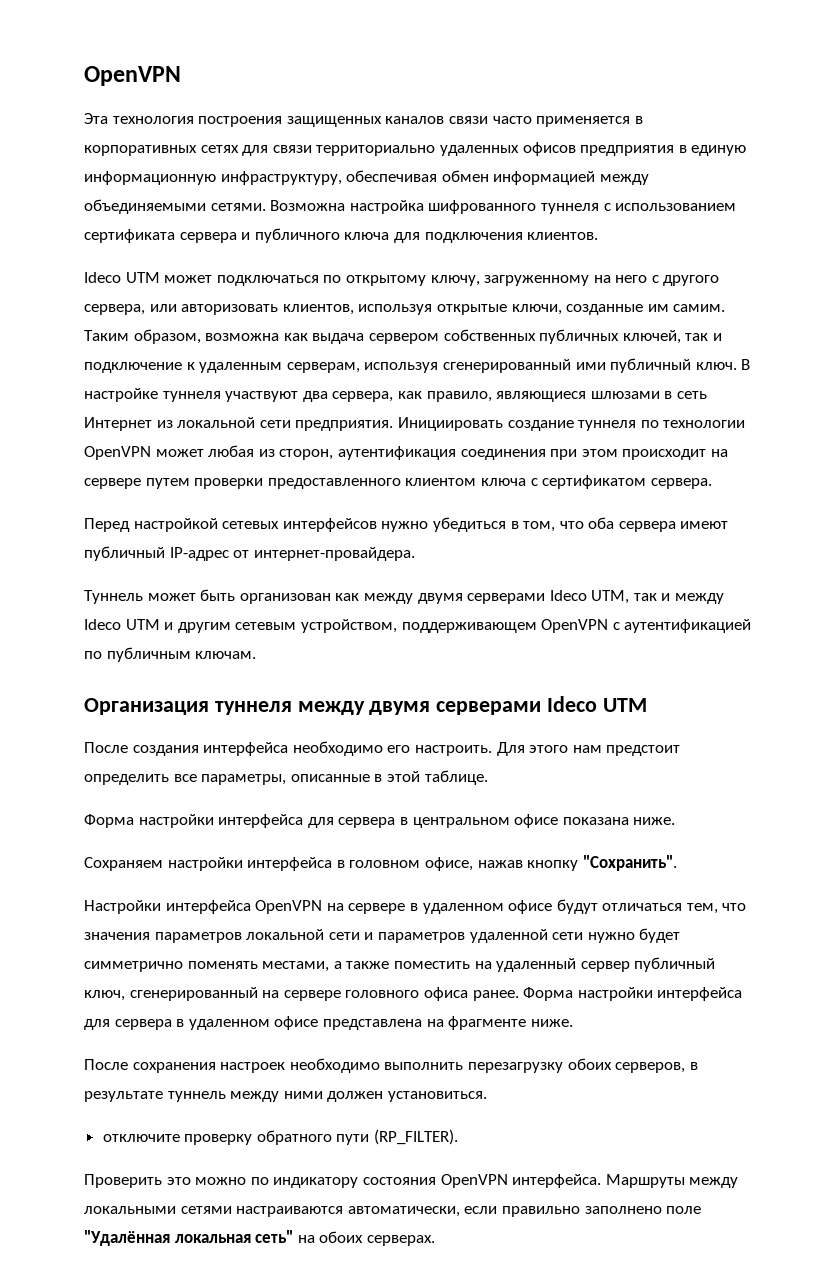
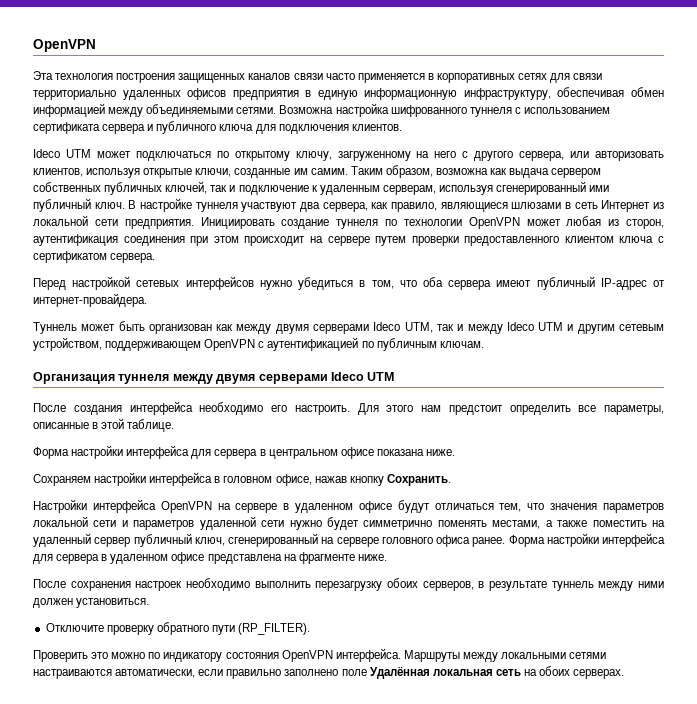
[582,855,677,871] "Сохранить". -> [386,474,451,486] Сохранить.
[102,1134,180,1142] отключите -> [45,623,104,632] Отключите
[84,1230,294,1246] "Удалённая локальная сеть" -> [369,666,521,679] Удалённая локальная сеть

